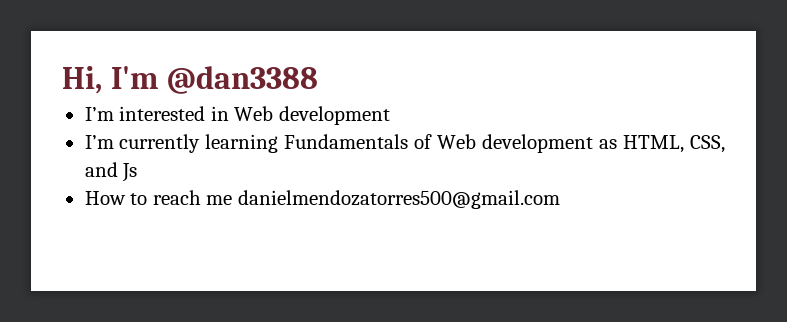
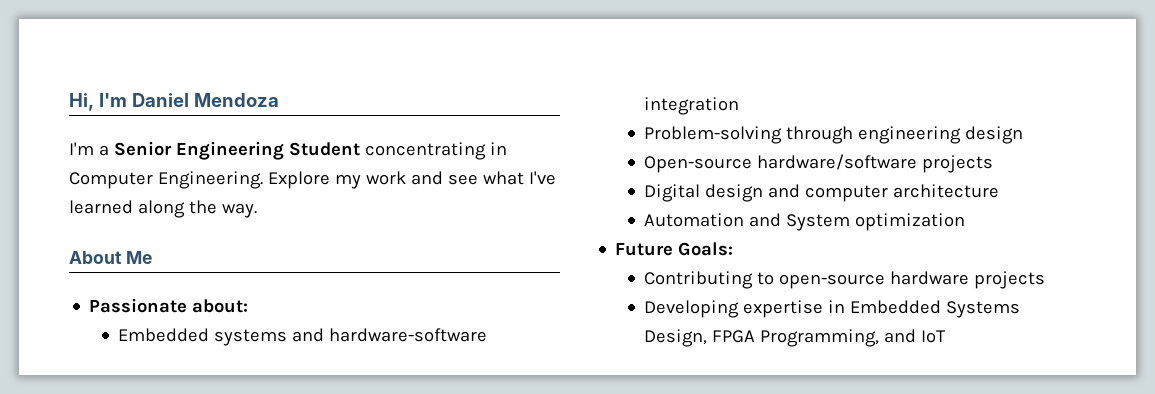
[167,66,319,94] [84,106,390,125] [84,134,725,153] [84,162,138,182] [84,190,560,209] @dan3388 // I’m interested in Web development // I’m currently learning Fundamentals of Web development as HTML, CSS, and Js // How to reach me danielmendozatorres500@gmail.com -> [131,93,279,107] [69,141,507,160] [69,171,556,189] [69,200,257,218] [69,251,152,264] [89,298,249,313] [118,328,488,346] [644,97,740,115] [644,126,1024,144] [644,154,994,173] [644,184,1000,202] [644,213,966,231] [615,242,734,256] [644,271,1046,289] [644,300,1021,318] [644,329,947,347] Daniel Mendoza // I'm a Senior Engineering Student concentrating in Computer Engineering. Explore my work and see what I've learned along the way. // About Me // Passionate about: // Embedded systems and hardware-software integration // Problem-solving through engineering design // Open-source hardware/software projects // Digital design and computer architecture // Automation and System optimization // Future Goals: // Contributing to open-source hardware projects // Developing expertise in Embedded Systems Design, FPGA Programming, and IoT

